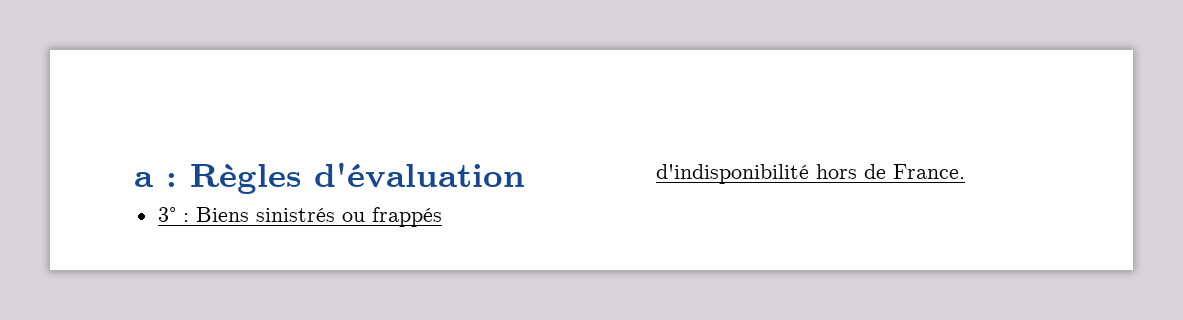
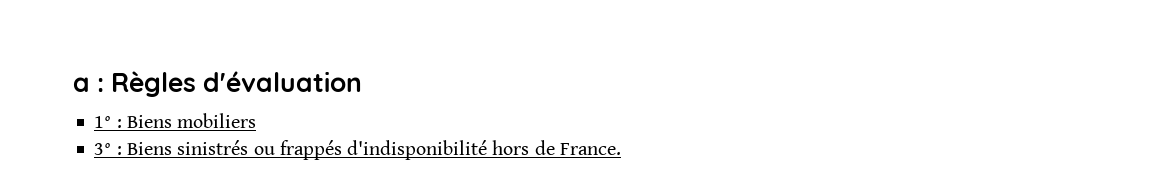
(525, 175) none -> [94,113,257,128] // 1° : Biens mobiliers

